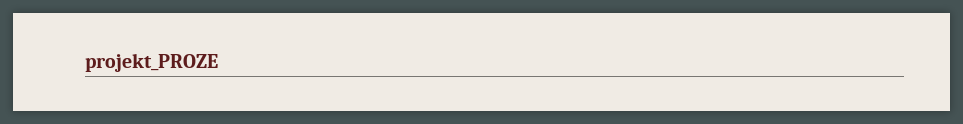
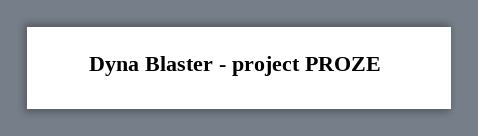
[85,53,218,72] projekt_PROZE -> [89,56,381,76] Dyna Blaster - project PROZE

